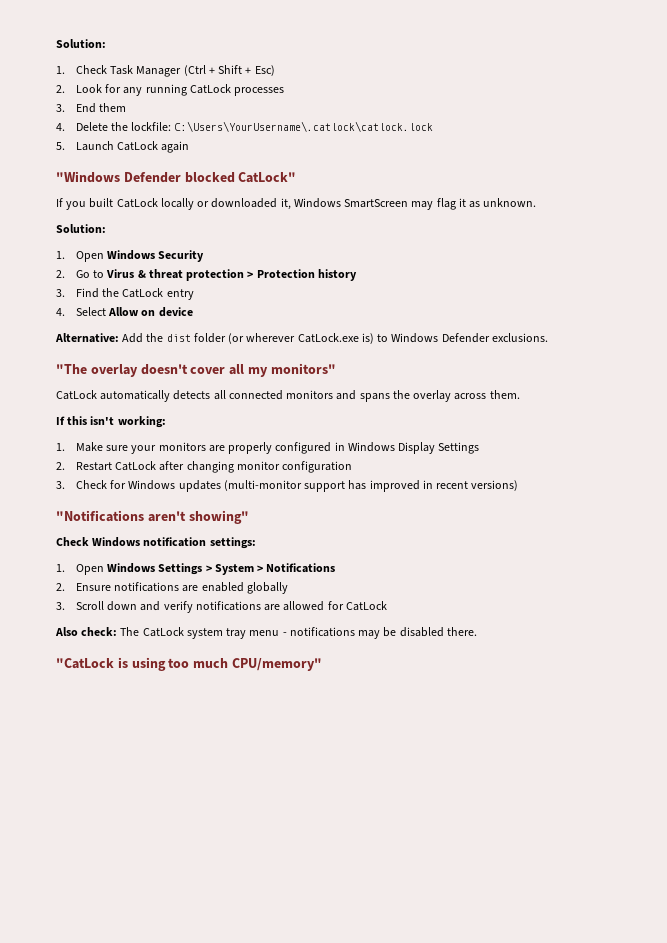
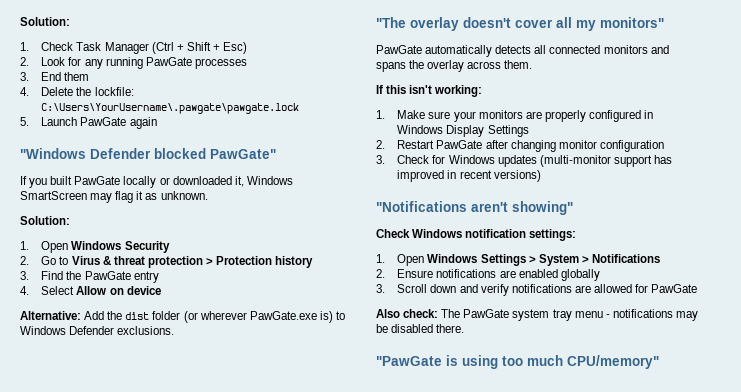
[189,84,231,94] CatLock -> [145,57,192,66] PawGate
[174,121,433,132] C:\Users\YourUsername\.catlock\catlock.lock -> [41,103,300,114] C:\Users\YourUsername\.pawgate\pawgate.lock
[117,141,159,151] CatLock -> [80,117,127,126] PawGate
[238,172,297,183] CatLock" -> [210,149,276,159] PawGate"
[116,198,158,208] CatLock -> [74,176,121,185] PawGate
[122,288,164,298] CatLock -> [84,271,131,280] PawGate
[297,333,359,343] CatLock.exe -> [249,311,317,320] PawGate.exe
[56,390,97,400] CatLock -> [376,45,422,54] PawGate
[115,461,157,471] CatLock -> [436,140,483,149] PawGate
[345,601,387,611] CatLock -> [651,284,698,293] PawGate
[142,627,184,637] CatLock -> [463,309,510,318] PawGate
[56,658,114,669] "CatLock -> [376,356,442,366] "PawGate

